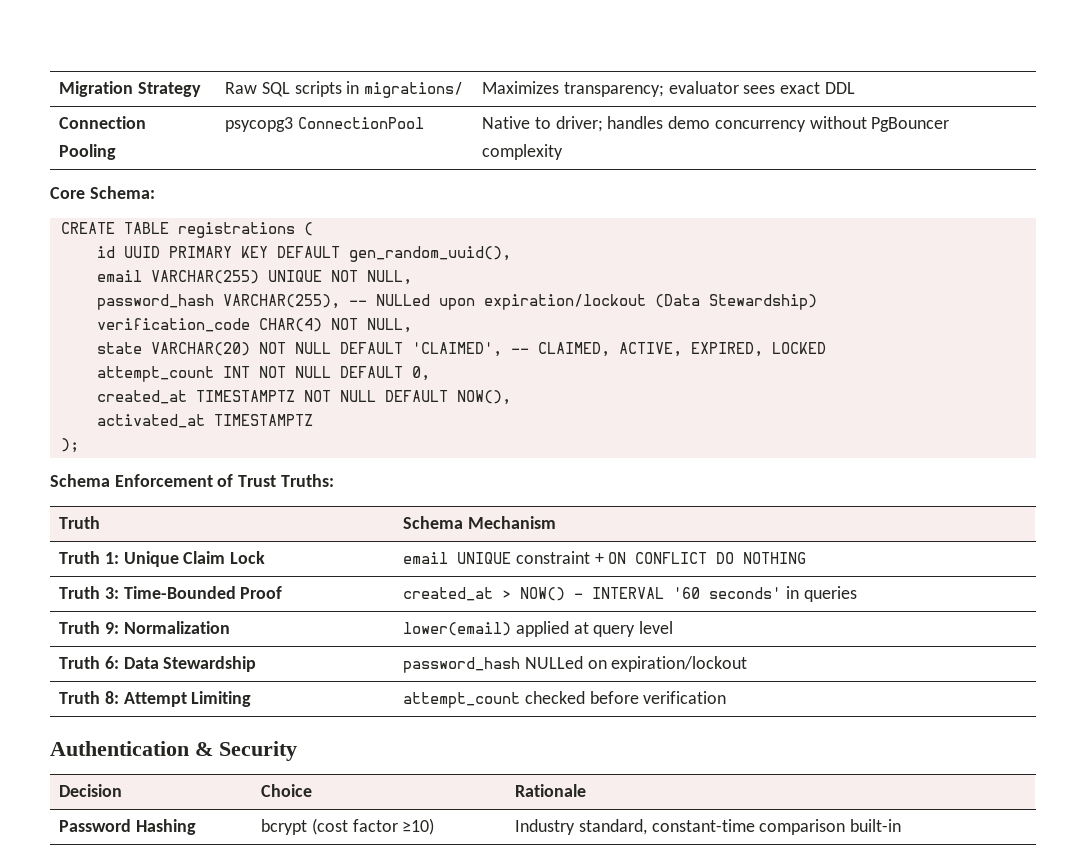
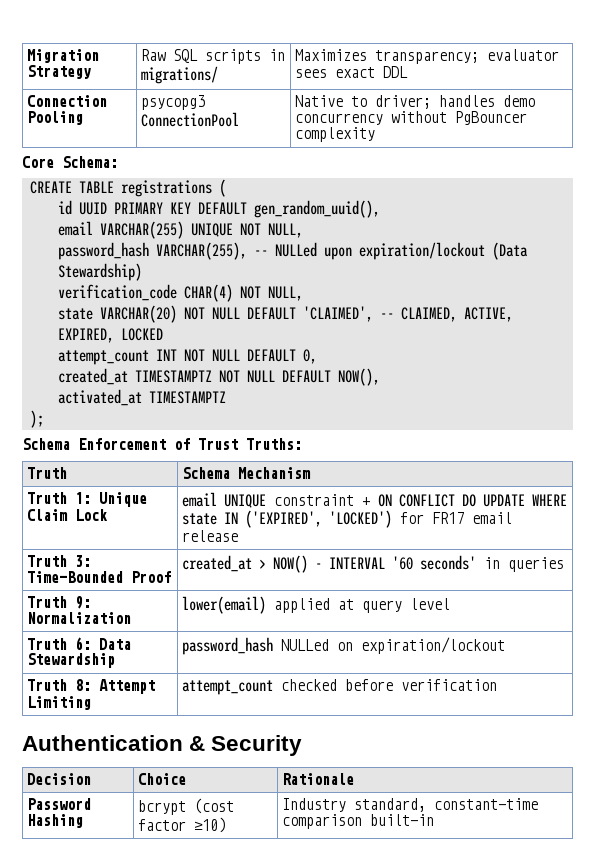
[743,552,807,564] NOTHING -> [483,494,568,507] [182,510,513,528] [182,530,239,542] UPDATE WHERE state IN ('EXPIRED', 'LOCKED') for FR17 email release

